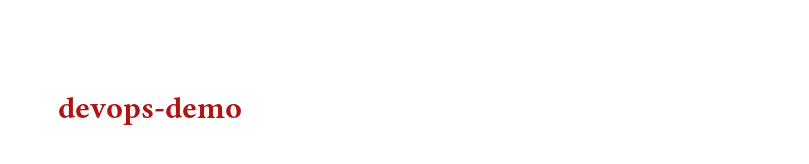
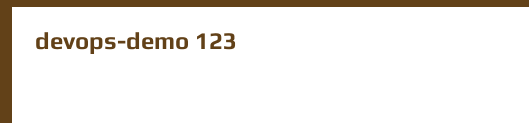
(242, 111) none -> [195,33,238,50] 123

